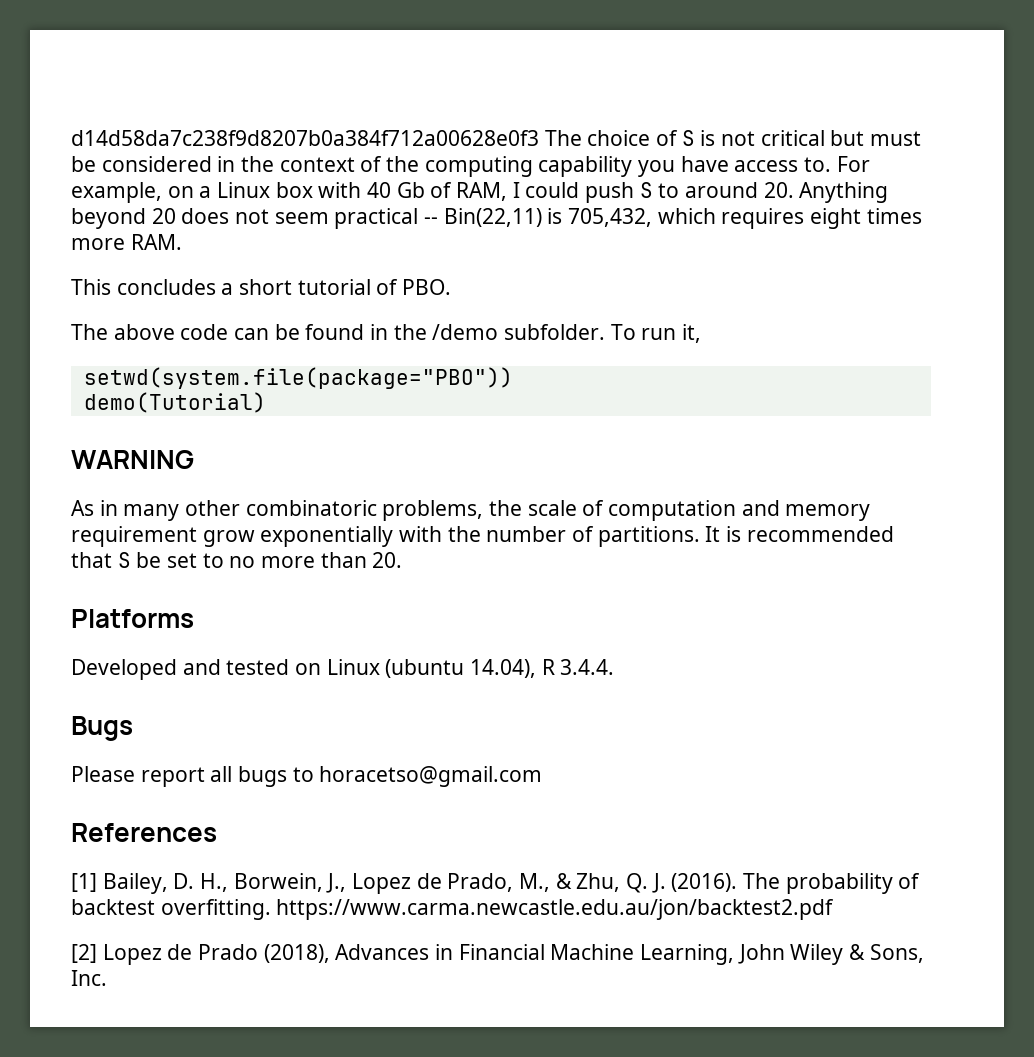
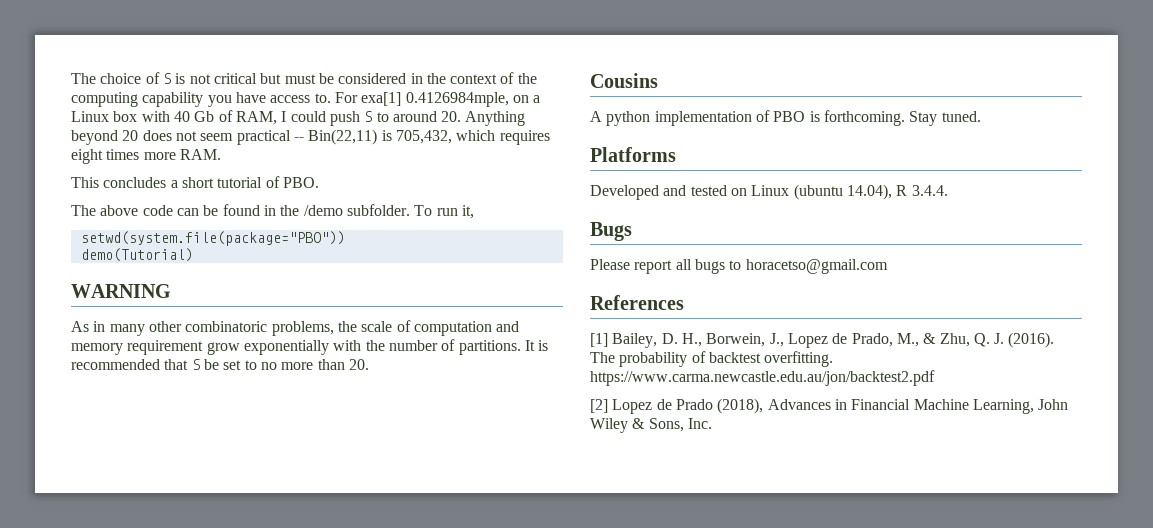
[71,130,539,146] d14d58da7c238f9d8207b0a384f712a00628e0f3 -> (71, 78) none
[71,182,162,203] example, -> [361,92,509,107] exa[1] 0.4126984mple,
(403, 560) none -> [590,73,658,88] [590,110,981,126] // Cousins // A python implementation of PBO is forthcoming. Stay tuned.

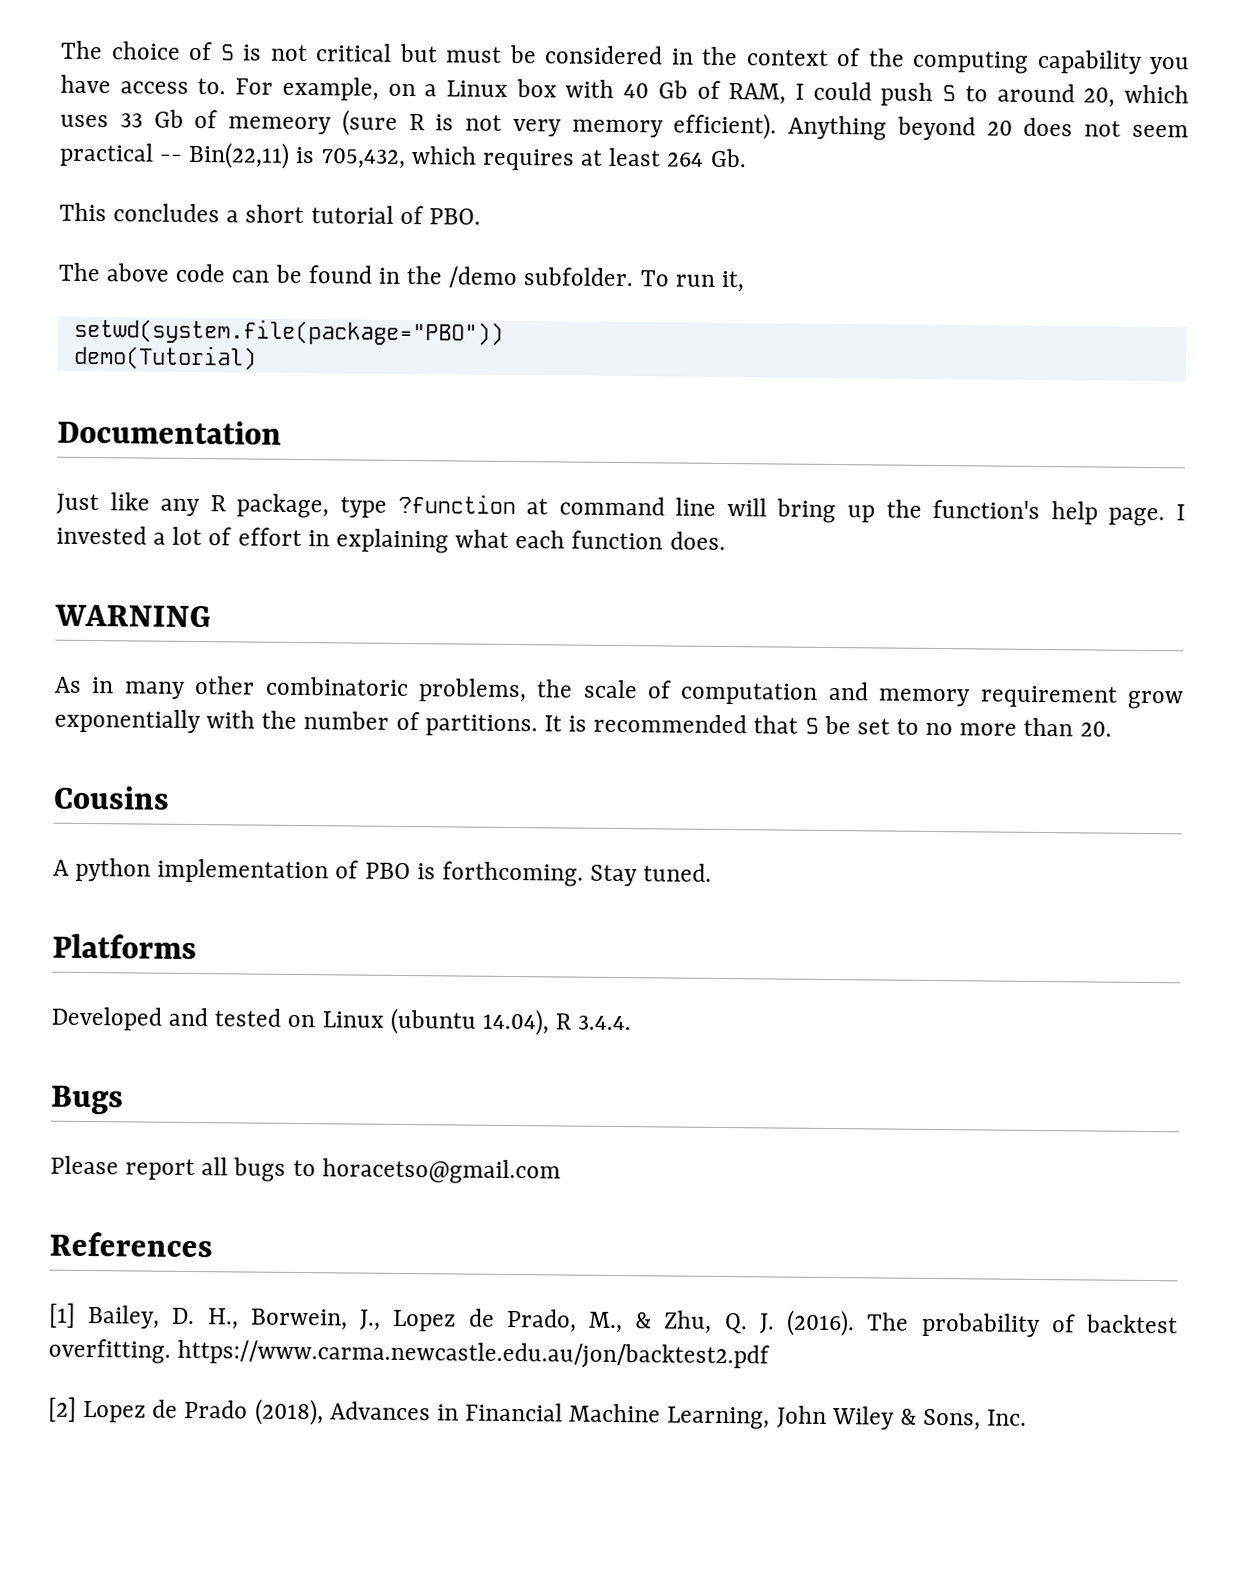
[361,92,509,107] exa[1] 0.4126984mple, -> [281,76,379,101] example,
[441,111,462,122] 20. -> [1083,84,1189,108] [60,109,778,140] 20, which uses 33 Gb of memeory (sure R is not very memory efficient).
[71,149,221,164] eight times more RAM. -> [580,147,747,168] at least 264 Gb.
(193, 255) none -> [57,419,282,445] [56,492,1185,527] [56,525,726,554] // Documentation // Just like any R package, type ?function at command line will bring up the function's help page. I invested a lot of effort in explaining what each function does.

